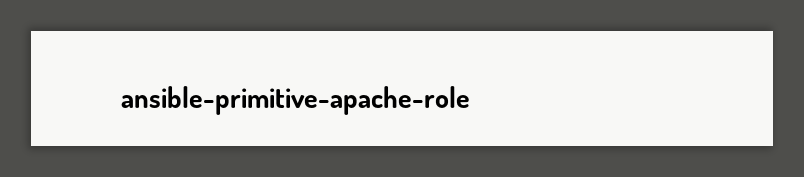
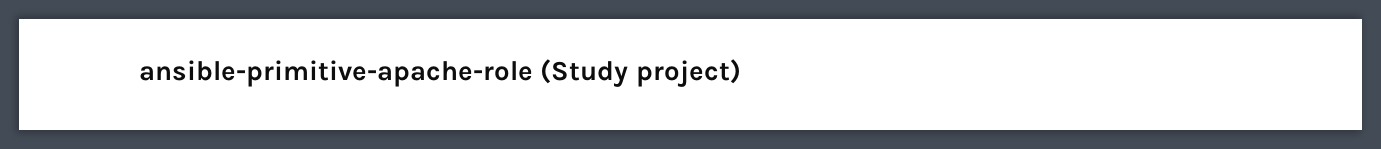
(470, 100) none -> [540,59,741,87] (Study project)

